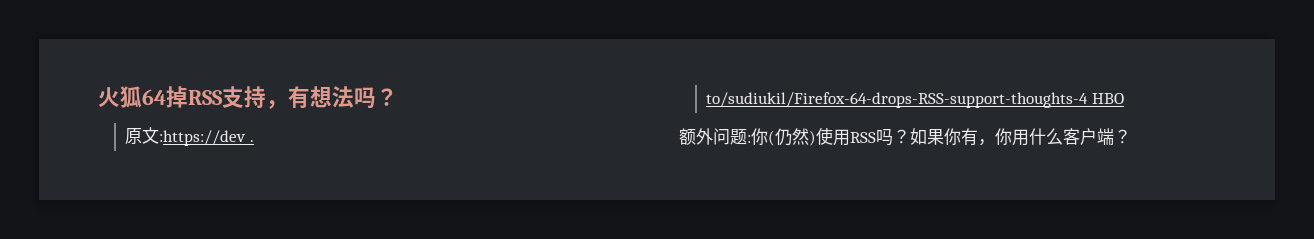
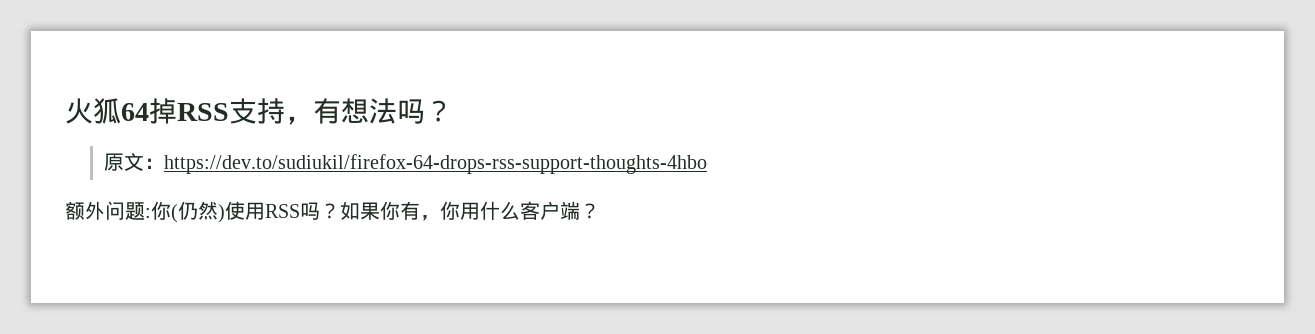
[159,130,255,146] [706,92,1125,108] :https://dev . to/sudiukil/Firefox-64-drops-RSS-support-thoughts-4 HBO -> [144,154,708,174] ：https://dev.to/sudiukil/firefox-64-drops-rss-support-thoughts-4hbo

